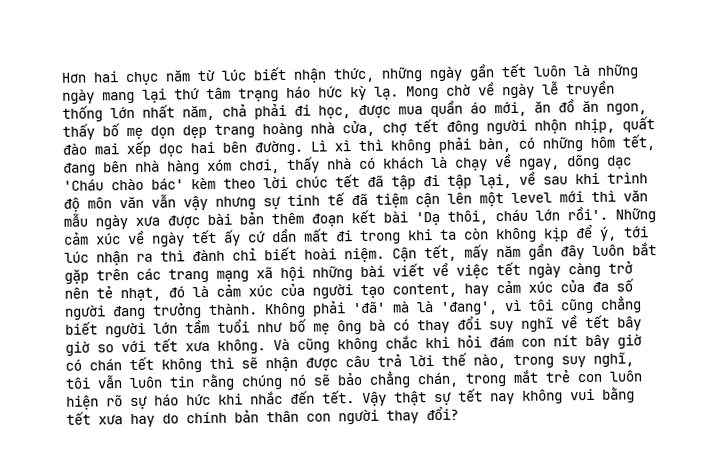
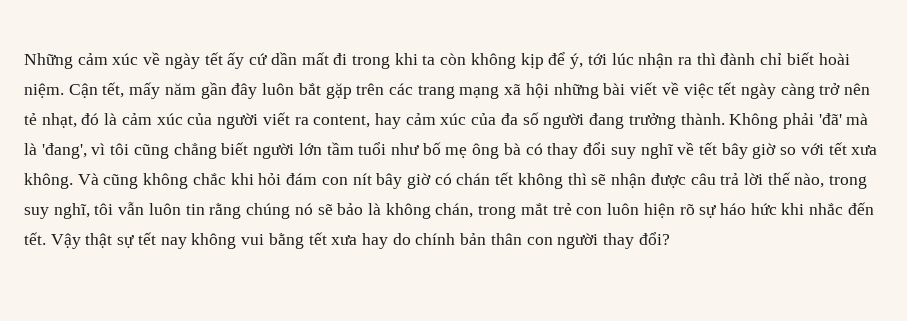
[61,63,638,86] [62,80,615,104] [62,99,647,122] [62,116,655,140] [62,134,655,158] [63,154,632,176] [63,171,648,191] [63,190,648,212] [63,206,608,230] Hơn hai chục năm từ lúc biết nhận thức, những ngày gần tết luôn là những ngày mang lại thứ tâm trạng háo hức kỳ lạ. Mong chờ về ngày lễ truyền thống lớn nhất năm, chả phải đi học, được mua quần áo mới, ăn đồ ăn ngon, thấy bố mẹ dọn dẹp trang hoàng nhà cửa, chợ tết đông người nhộn nhịp, quất đào mai xếp dọc hai bên đường. Lì xì thì không phải bàn, có những hôm tết, đang bên nhà hàng xóm chơi, thấy nhà có khách là chạy về ngay, dõng dạc 'Cháu chào bác' kèm theo lời chúc tết đã tập đi tập lại, về sau khi trình độ môn văn vẫn vậy nhưng sự tinh tế đã tiệm cận lên một level mới thì văn mẫu ngày xưa được bài bản thêm đoạn kết bài 'Dạ thôi, cháu lớn rồi'. -> (24, 61) none
[360,284,385,298] tạo -> [262,112,309,125] viết ra
[369,371,411,388] chẳng -> [367,203,431,219] là không

